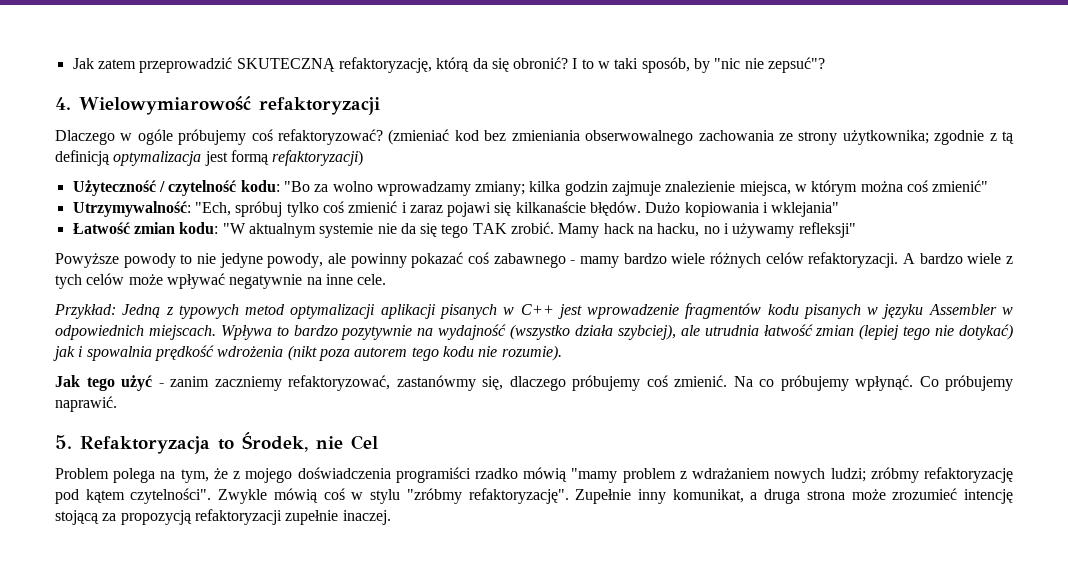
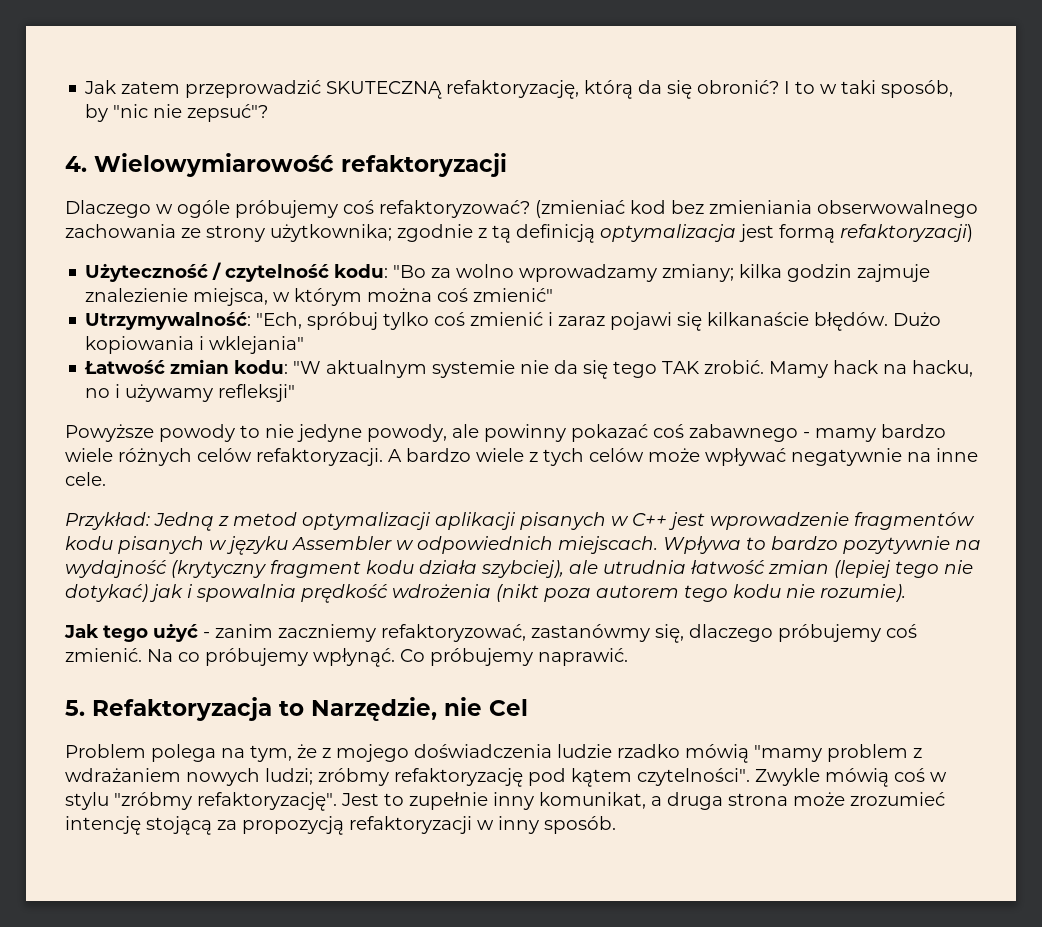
[178,304,239,319] typowych -> (229, 521) none
[510,324,571,340] (wszystko -> [171,560,414,578] (krytyczny fragment kodu
[242,432,308,452] Środek, -> [311,697,437,721] Narzędzie,
[395,467,471,483] programiści -> [557,744,612,758] ludzie
[575,489,632,504] Zupełnie -> [341,792,488,810] Jest to zupełnie
[285,510,391,525] zupełnie inaczej. -> [477,816,616,834] w inny sposób.

